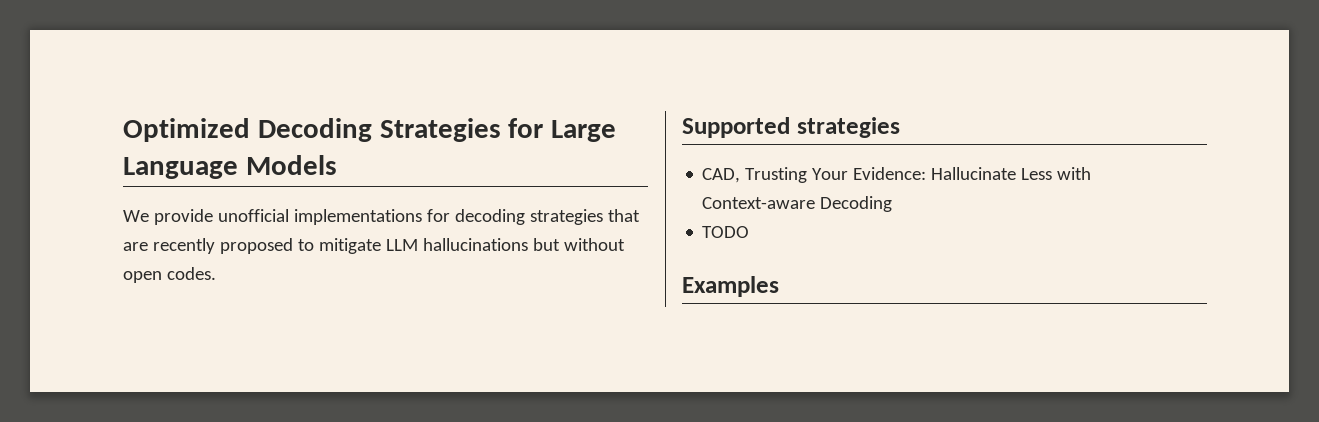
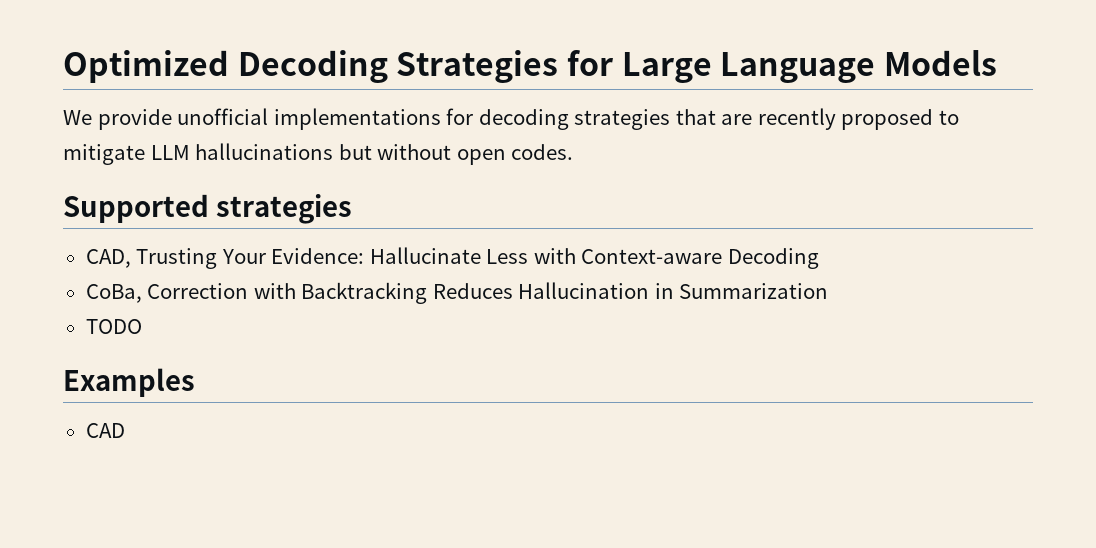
(893, 204) none -> [85,282,829,304] // CoBa, Correction with Backtracking Reduces Hallucination in Summarization
(779, 286) none -> [85,423,125,438] // CAD

